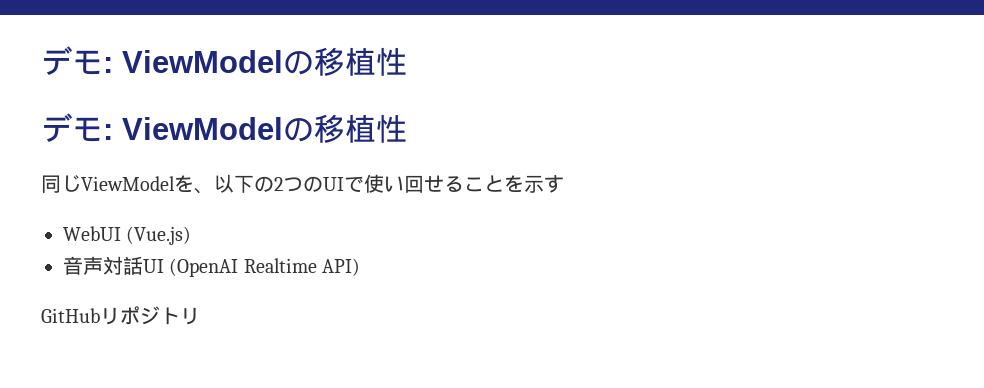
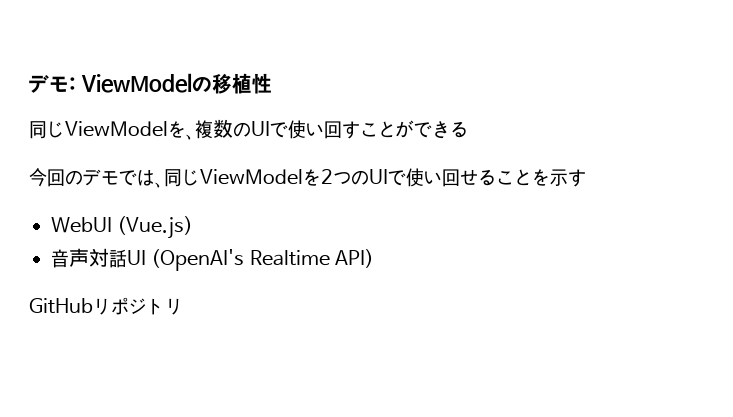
[41,46,407,76] [41,113,407,143] [41,174,274,194] デモ: ViewModelの移植性 // デモ: ViewModelの移植性 // 同じViewModelを、以下の -> [29,73,272,94] [29,119,468,140] [29,168,321,188] デモ: ViewModelの移植性 // 同じViewModelを、複数のUIで使い回すことができる // 今回のデモでは、同じViewModelを
[169,258,239,277] (OpenAI -> [151,249,245,271] (OpenAI's

